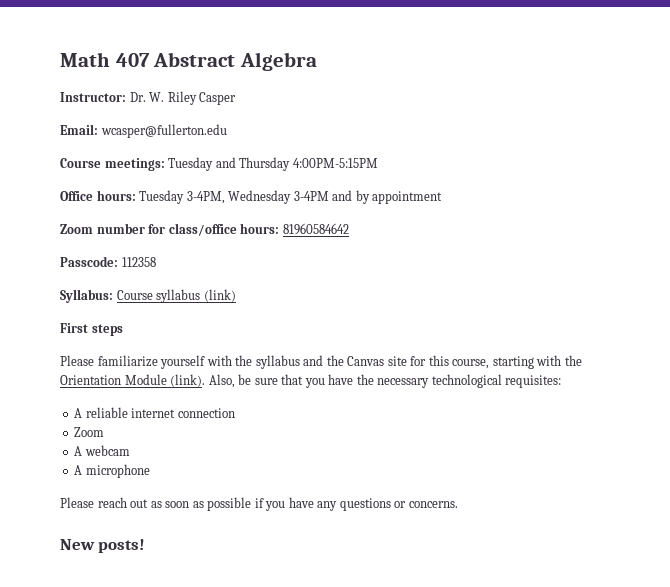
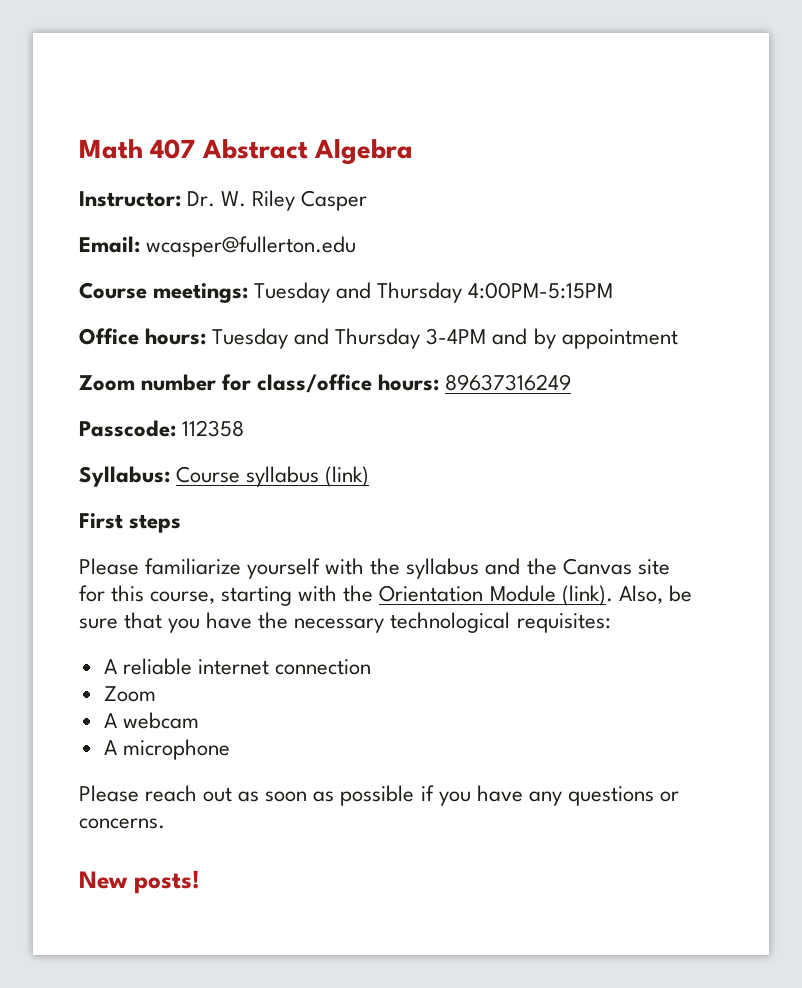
[186,190,292,204] 3-4PM, Wednesday -> [294,328,421,349] and Thursday
[282,223,349,235] 81960584642 -> [445,374,572,391] 89637316249

